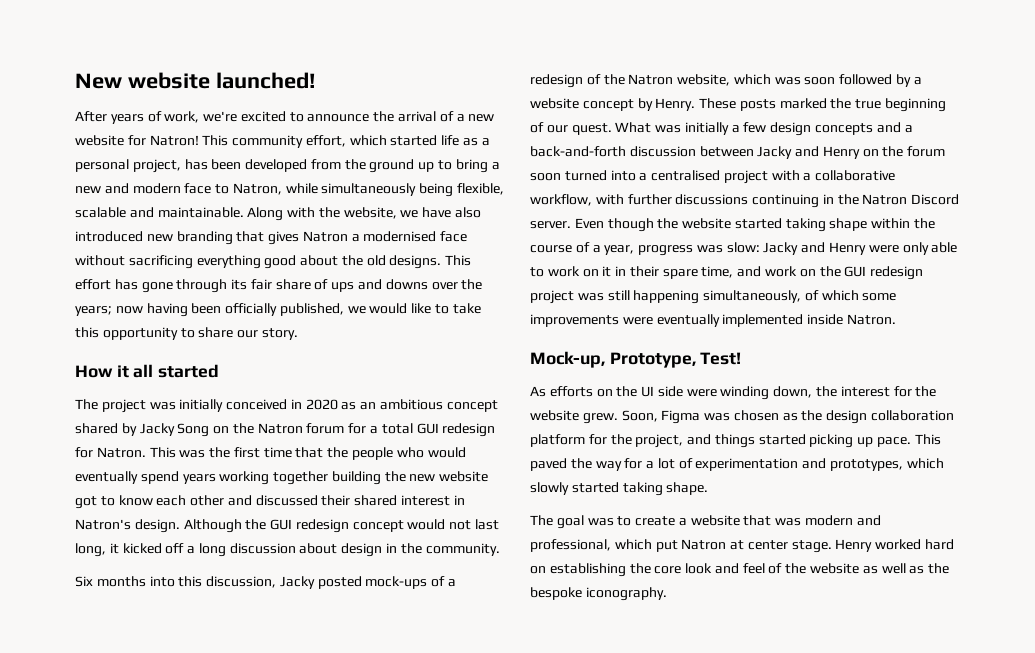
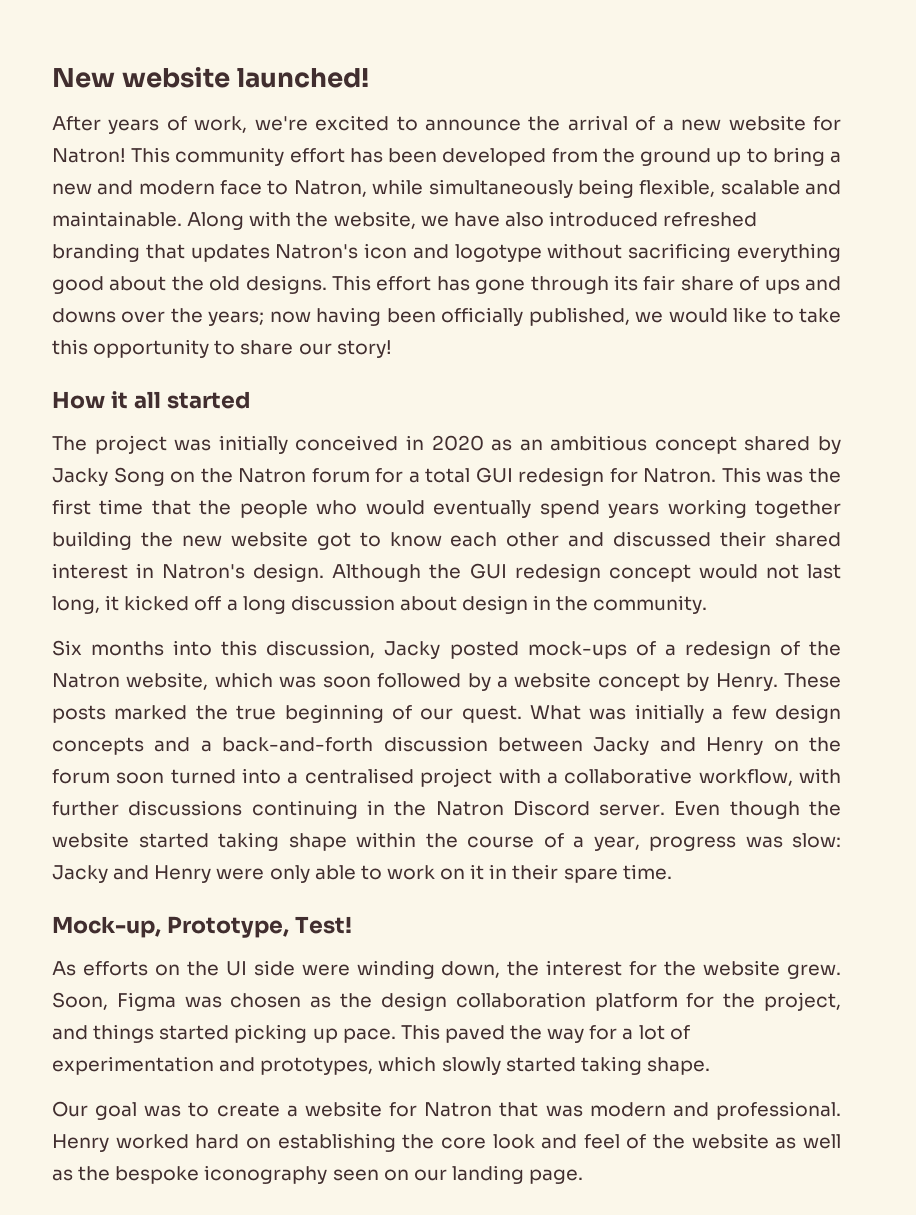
[305,135,490,147] [75,159,181,173] effort, which started life as a personal project, -> [289,148,345,163] effort
[146,234,173,242] new -> [663,212,758,227] refreshed
[268,231,468,245] gives Natron a modernised face -> [190,243,542,262] updates Natron's icon and logotype
[261,328,298,340] story. -> [336,340,392,358] story!
[701,266,924,280] [530,290,897,304] [530,314,896,327] time, and work on the GUI redesign project was still happening simultaneously, of which some improvements were eventually implemented inside Natron. -> [622,864,672,880] time.
[530,515,553,526] The -> [52,1101,88,1117] Our
(740, 520) none -> [389,1102,493,1117] for Natron
[530,539,832,553] professional, which put Natron at center stage. -> [716,1101,841,1120] professional.
[585,587,667,601] iconography. -> [204,1165,584,1184] iconography seen on our landing page.

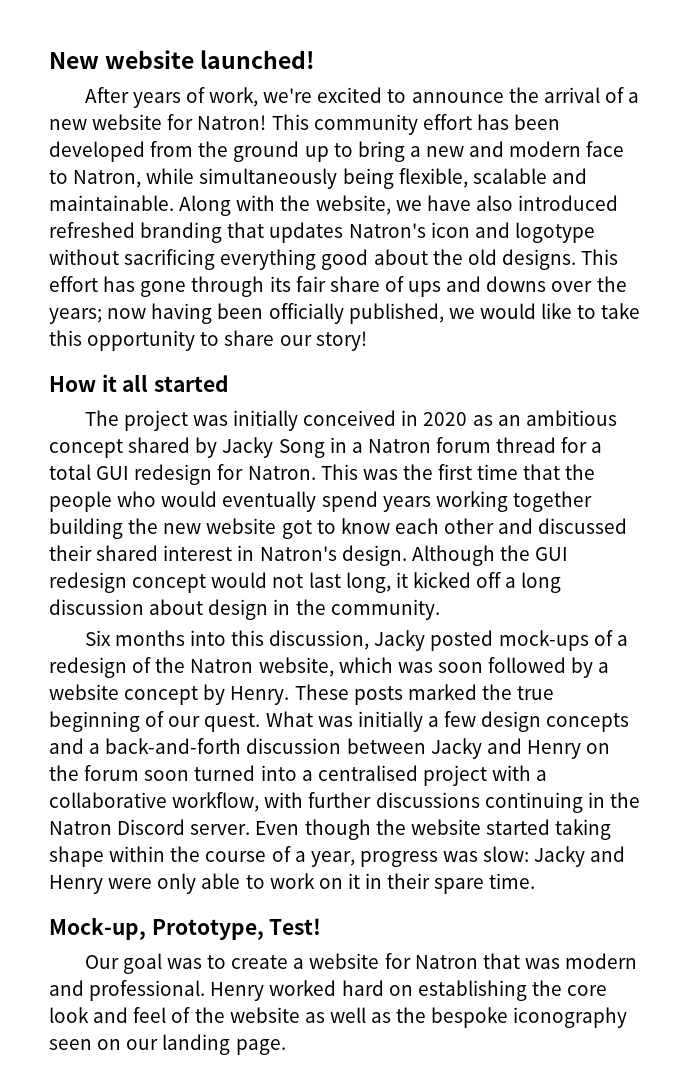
[170,468,233,483] on the -> [329,437,363,453] in a
(370, 475) none -> [496,437,557,453] thread
[52,960,842,979] [52,992,842,1011] [52,1024,690,1043] [52,1056,710,1075] // As efforts on the UI side were winding down, the interest for the website grew. Soon, Figma was chosen as the design collaboration platform for the project, and things started picking up pace. This paved the way for a lot of experimentation and prototypes, which slowly started taking shape. -> (322, 926) none

